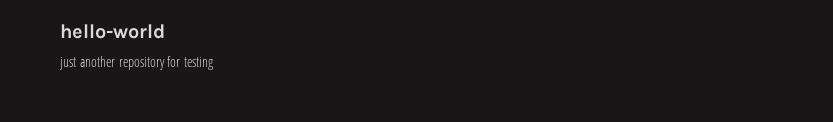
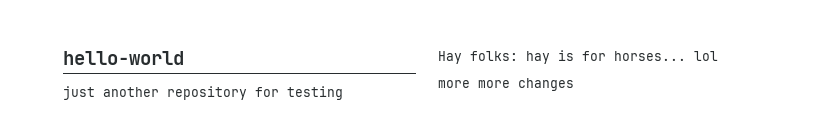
(214, 63) none -> [438,50,718,64] [438,78,574,91] // Hay folks: hay is for horses... lol // more more changes

